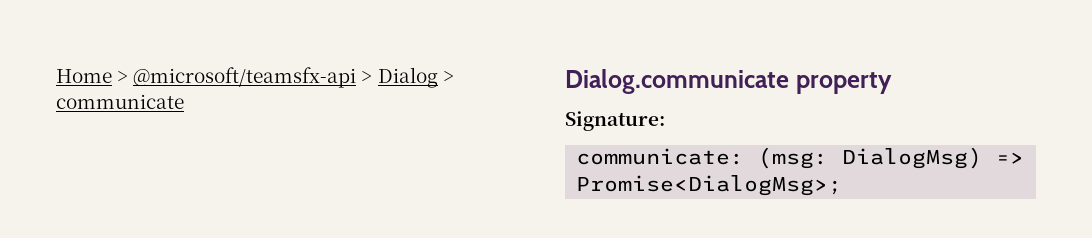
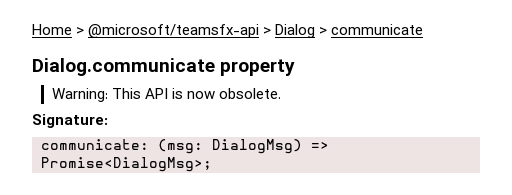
(892, 83) none -> [51,88,282,102] // Warning: This API is now obsolete.

